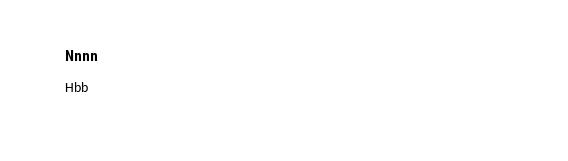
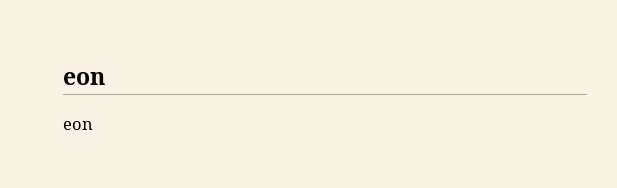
[65,50,98,61] [65,82,88,92] Nnnn // Hbb -> [63,72,105,85] [63,121,93,130] eon // eon

